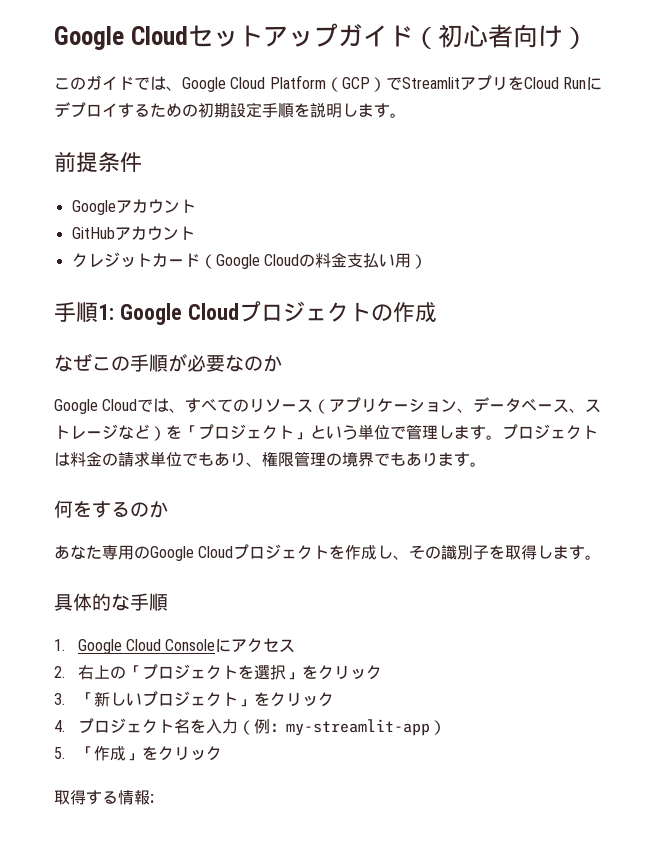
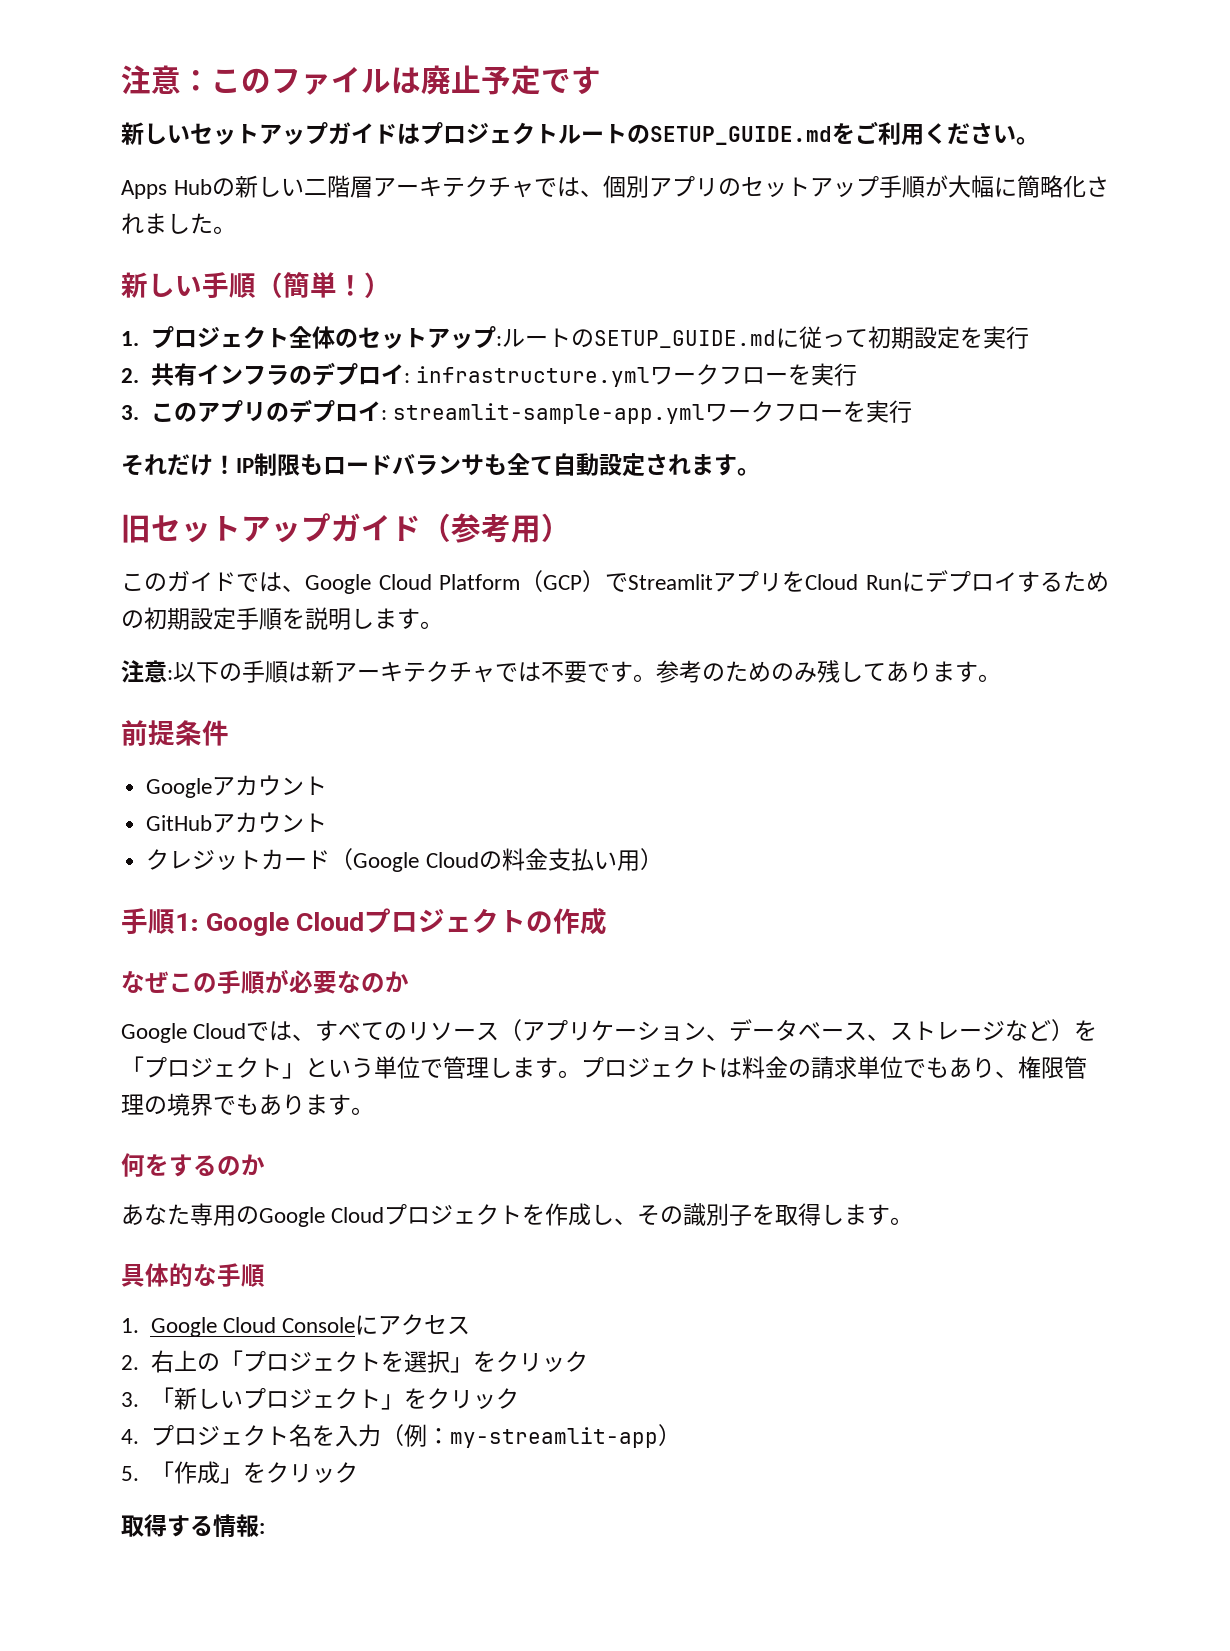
[54,26,188,50] Google Cloud -> [121,65,601,95] [121,121,1039,145] [121,175,1109,199] [121,213,236,234] [121,272,391,299] [121,326,1029,349] [121,362,857,387] [121,399,912,424] [121,453,760,477] [121,514,151,543] 注意：このファイルは廃止予定です // 新しいセットアップガイドはプロジェクトルートのSETUP_GUIDE.mdをご利用ください。 // Apps Hubの新しい二階層アーキテクチャでは、個別アプリのセットアップ手順が大幅に簡略化されました。 // 新しい手順（簡単！） // 1.プロジェクト全体のセットアップ:ルートのSETUP_GUIDE.mdに従って初期設定を実行 // 2.共有インフラのデプロイ: infrastructure.ymlワークフローを実行 // 3.このアプリのデプロイ: streamlit-sample-app.ymlワークフローを実行 // それだけ！IP制限もロードバランサも全て自動設定されます。 // 旧
[437,24,563,48] 初心者向け -> [451,513,541,543] 参考用
(406, 115) none -> [121,660,1001,683] // 注意:以下の手順は新アーキテクチャでは不要です。参考のためのみ残してあります。

